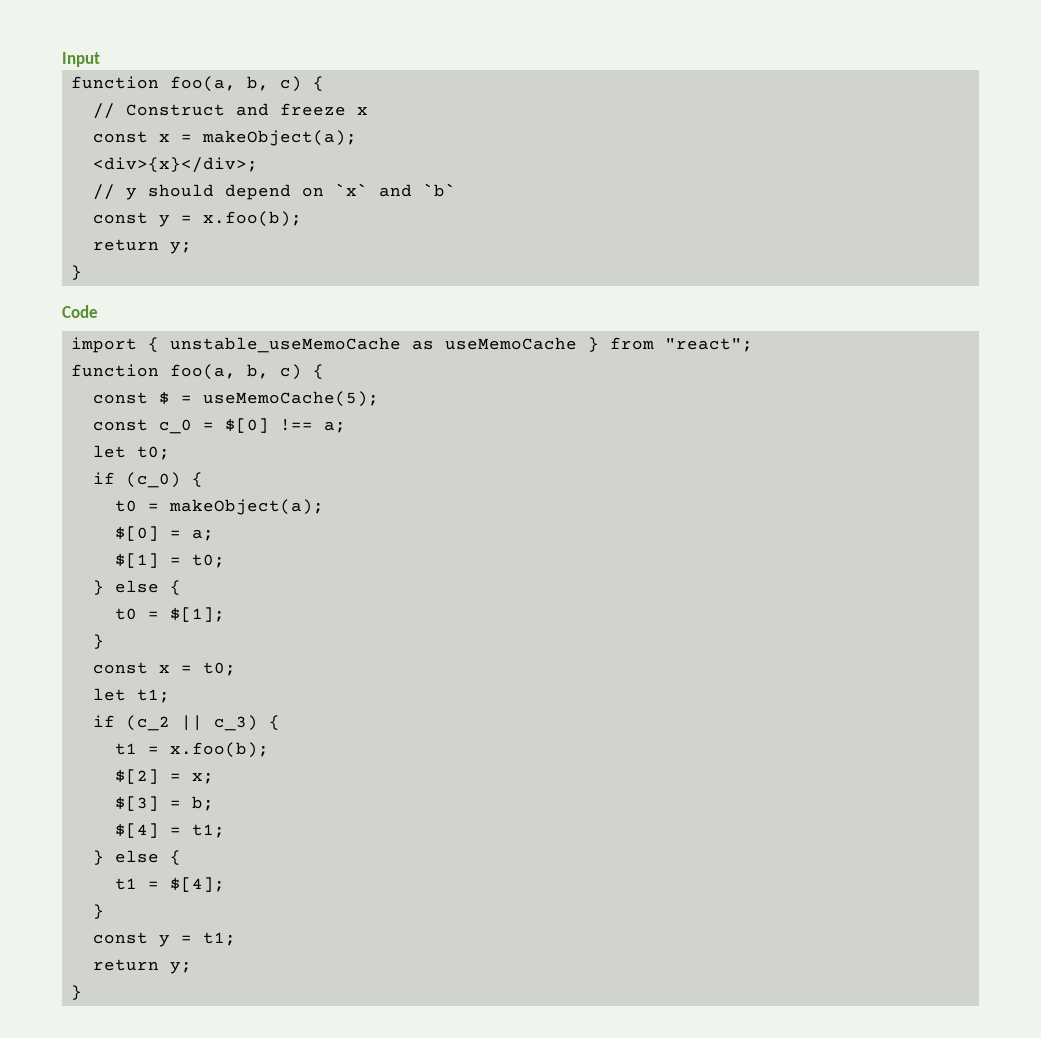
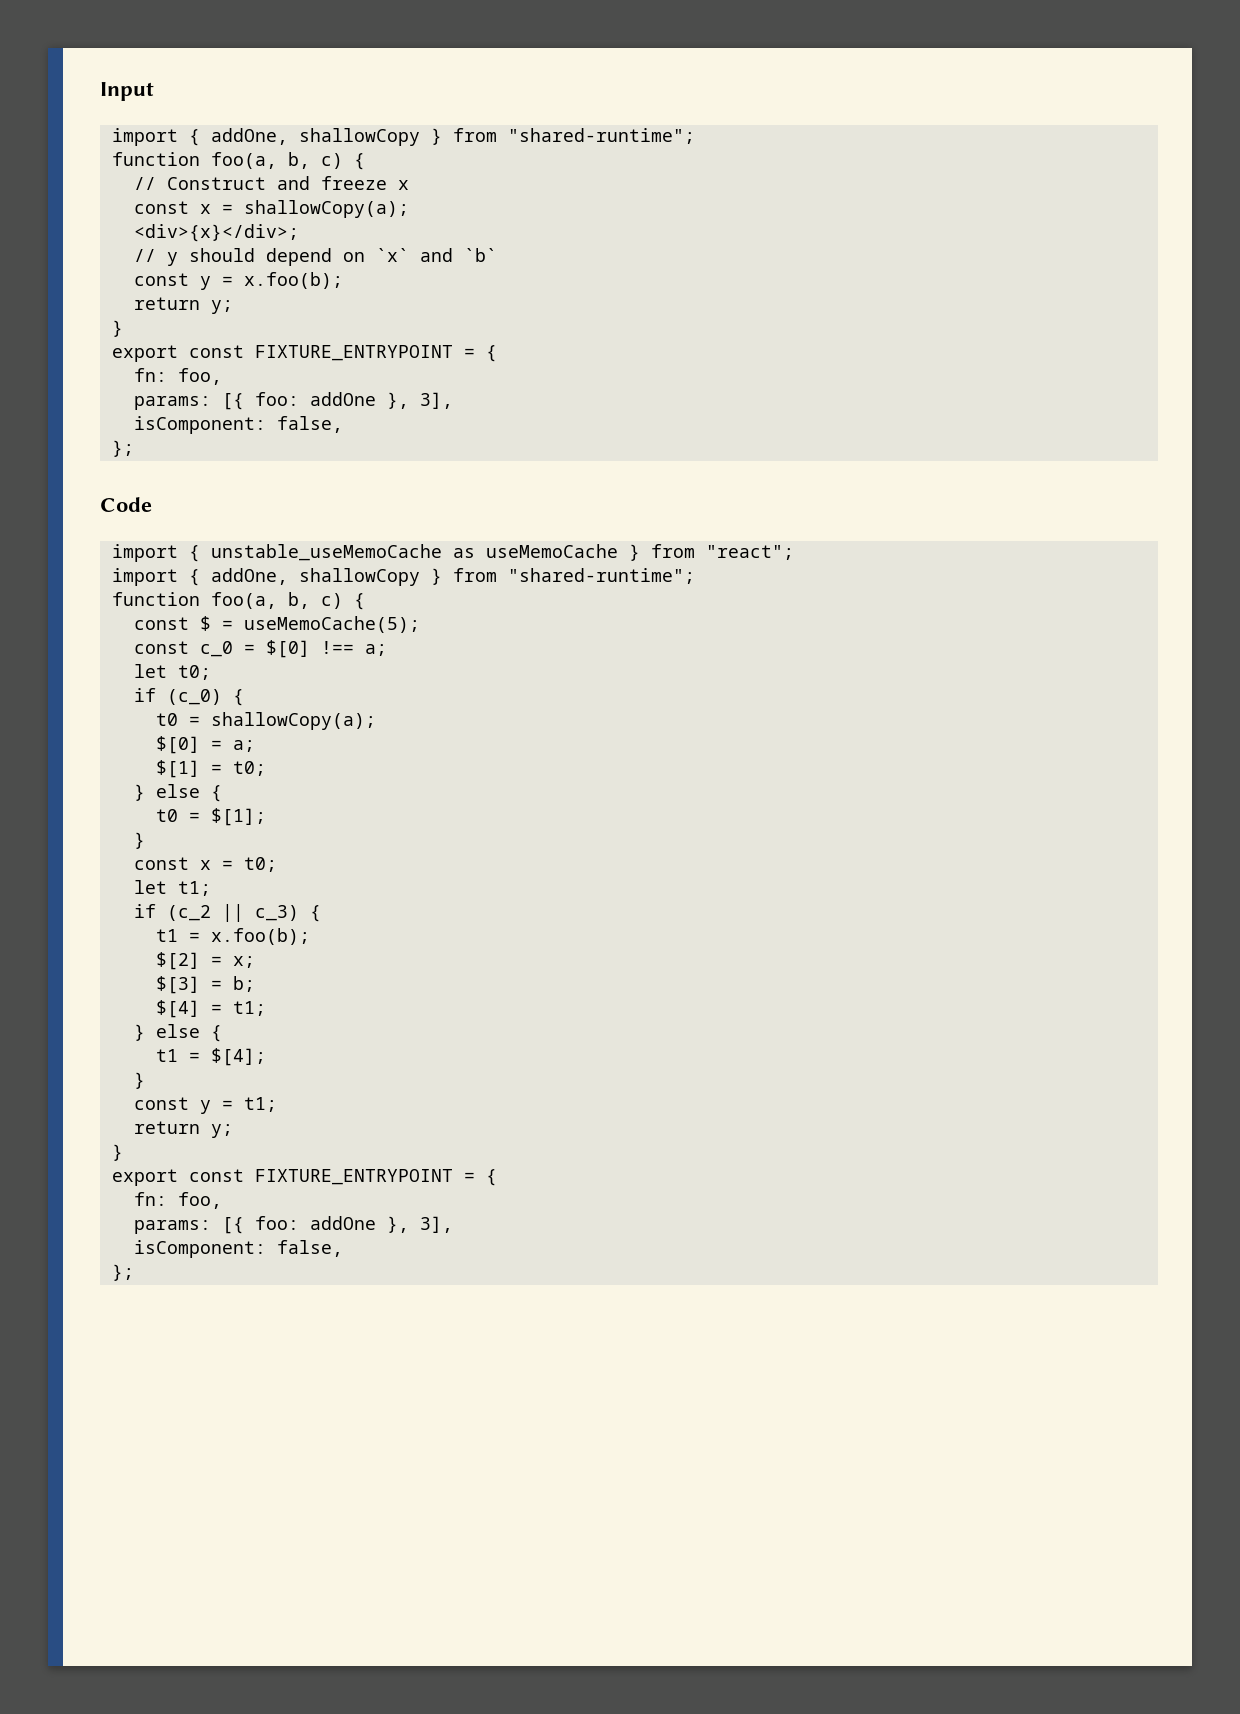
(100, 59) none -> [112,128,695,146] // import { addOne, shallowCopy } from "shared-runtime";
[202,130,358,146] makeObject(a); -> [244,200,409,218] shallowCopy(a);
(83, 272) none -> [112,345,497,362] [134,368,222,385] [134,392,453,410] [134,416,343,434] [112,440,134,457] // export const FIXTURE_ENTRYPOINT = { // fn: foo, // params: [{ foo: addOne }, 3], // isComponent: false, // };
(754, 345) none -> [112,568,695,586] // import { addOne, shallowCopy } from "shared-runtime";
[169,499,325,515] makeObject(a); -> [211,712,376,730] shallowCopy(a);
(83, 992) none -> [112,1169,497,1186] [134,1192,222,1209] [134,1216,453,1234] [134,1240,343,1258] [112,1264,134,1281] // export const FIXTURE_ENTRYPOINT = { // fn: foo, // params: [{ foo: addOne }, 3], // isComponent: false, // };

